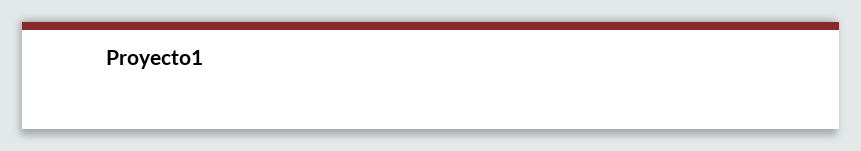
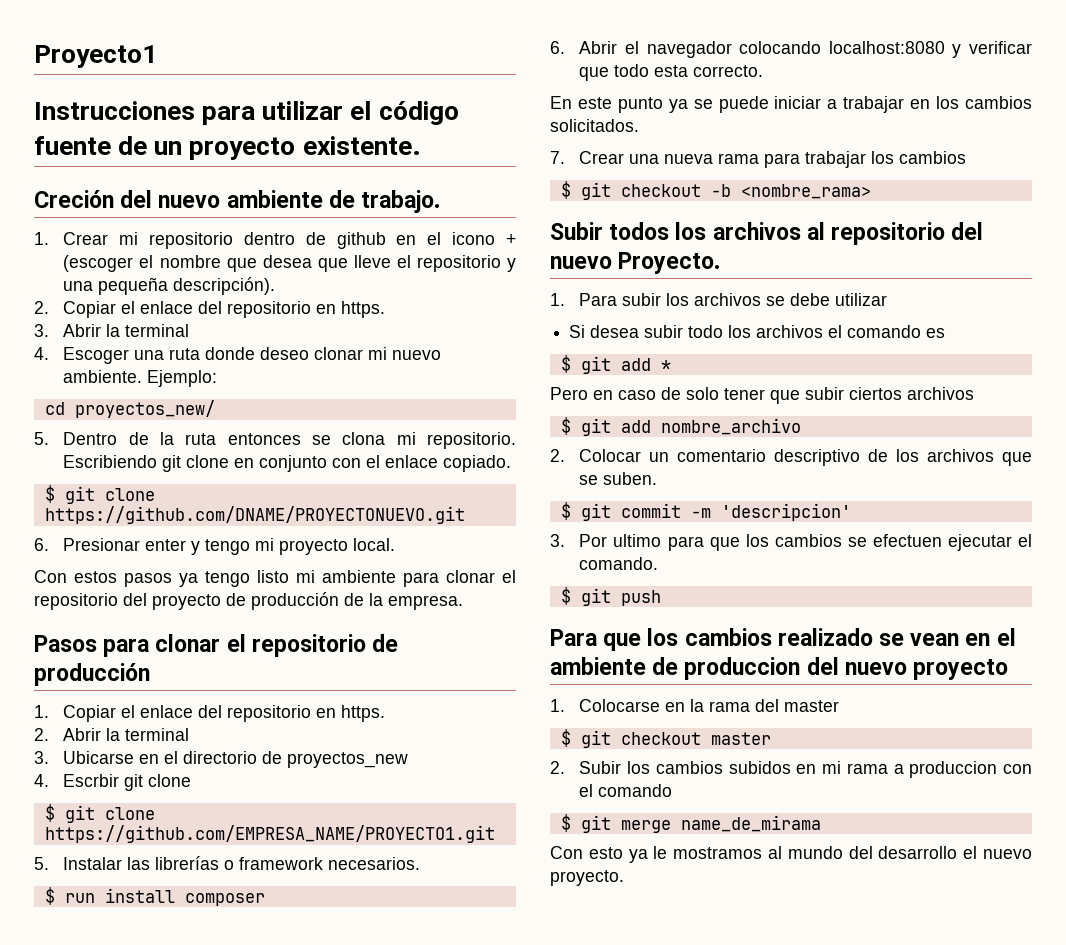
(203, 59) none -> [34,101,459,125] [34,136,421,160] [34,190,441,213] [34,232,516,249] [63,255,516,272] [63,277,276,295] [34,301,386,318] [34,324,190,337] [34,347,442,364] [63,370,218,387] [44,400,215,418] [34,432,516,449] [63,455,512,472] [44,485,155,504] [44,506,465,524] [34,538,396,555] [34,570,516,587] [34,592,463,610] [34,634,399,657] [34,663,150,686] [34,705,386,722] [34,728,190,741] [34,751,409,768] [34,774,192,791] [44,804,155,823] [44,825,495,843] [34,856,421,870] [44,887,265,906] [550,41,1032,58] [579,64,764,81] [550,96,1032,113] [550,119,639,132] [550,151,967,168] [560,181,871,200] [550,222,984,245] [550,252,721,274] [550,293,888,306] [569,325,946,338] [560,355,671,374] [550,387,974,404] [560,417,801,436] [550,449,1032,466] [579,472,658,485] [560,502,851,521] [550,534,1032,551] [579,557,659,570] [560,587,661,606] [550,628,1016,651] [550,657,1009,680] [550,699,840,712] [560,729,771,748] [550,761,1032,778] [579,784,673,797] [560,814,821,833] [550,846,1032,863] [550,870,624,886] // Instrucciones para utilizar el código fuente de un proyecto existente. // Creción del nuevo ambiente de trabajo. // 1. Crear mi repositorio dentro de github en el icono + (escoger el nombre que desea que lleve el repositorio y una pequeña descripción). // 2. Copiar el enlace del repositorio en https. // 3. Abrir la terminal // 4. Escoger una ruta donde deseo clonar mi nuevo ambiente. Ejemplo: // cd proyectos_new/ // 5. Dentro de la ruta entonces se clona mi repositorio. Escribiendo git clone en conjunto con el enlace copiado. // $ git clone https://github.com/DNAME/PROYECTONUEVO.git // 6. Presionar enter y tengo mi proyecto local. // Con estos pasos ya tengo listo mi ambiente para clonar el repositorio del proyecto de producción de la empresa. // Pasos para clonar el repositorio de producción // 1. Copiar el enlace del repositorio en https. // 2. Abrir la terminal // 3. Ubicarse en el directorio de proyectos_new // 4. Escrbir git clone // $ git clone https://github.com/EMPRESA_NAME/PROYECTO1.git // 5. Instalar las librerías o framework necesarios. // $ run install composer // 6. Abrir el navegador colocando localhost:8080 y verificar que todo esta correcto. // En este punto ya se puede iniciar a trabajar en los cambios solicitados. // 7. Crear una nueva rama para trabajar los cambios // $ git checkout -b <nombre_rama> // Subir todos los archivos al repositorio del nuevo Proyecto. // 1. Para subir los archivos se debe utilizar // Si desea subir todo los archivos el comando es // $ git add * // Pero en caso de solo tener que subir ciertos archivos // $ git add nombre_archivo // 2. Colocar un comentario descriptivo de los archivos que se suben. // $ git commit -m 'descripcion' // 3. Por ultimo para que los cambios se efectuen ejecutar el comando. // $ git push // Para que los cambios realizado se vean en el ambiente de produccion del nuevo proyecto // 1. Colocarse en la rama del master // $ git checkout master // 2. Subir los cambios subidos en mi rama a produccion con el comando // $ git merge name_de_mirama // Con esto ya le mostramos al mundo del desarrollo el nuevo proyecto.

